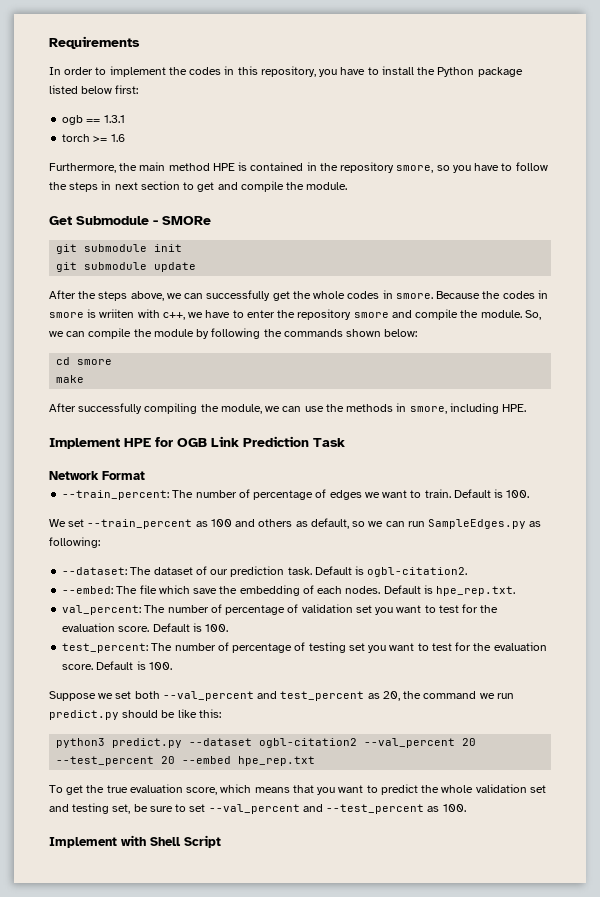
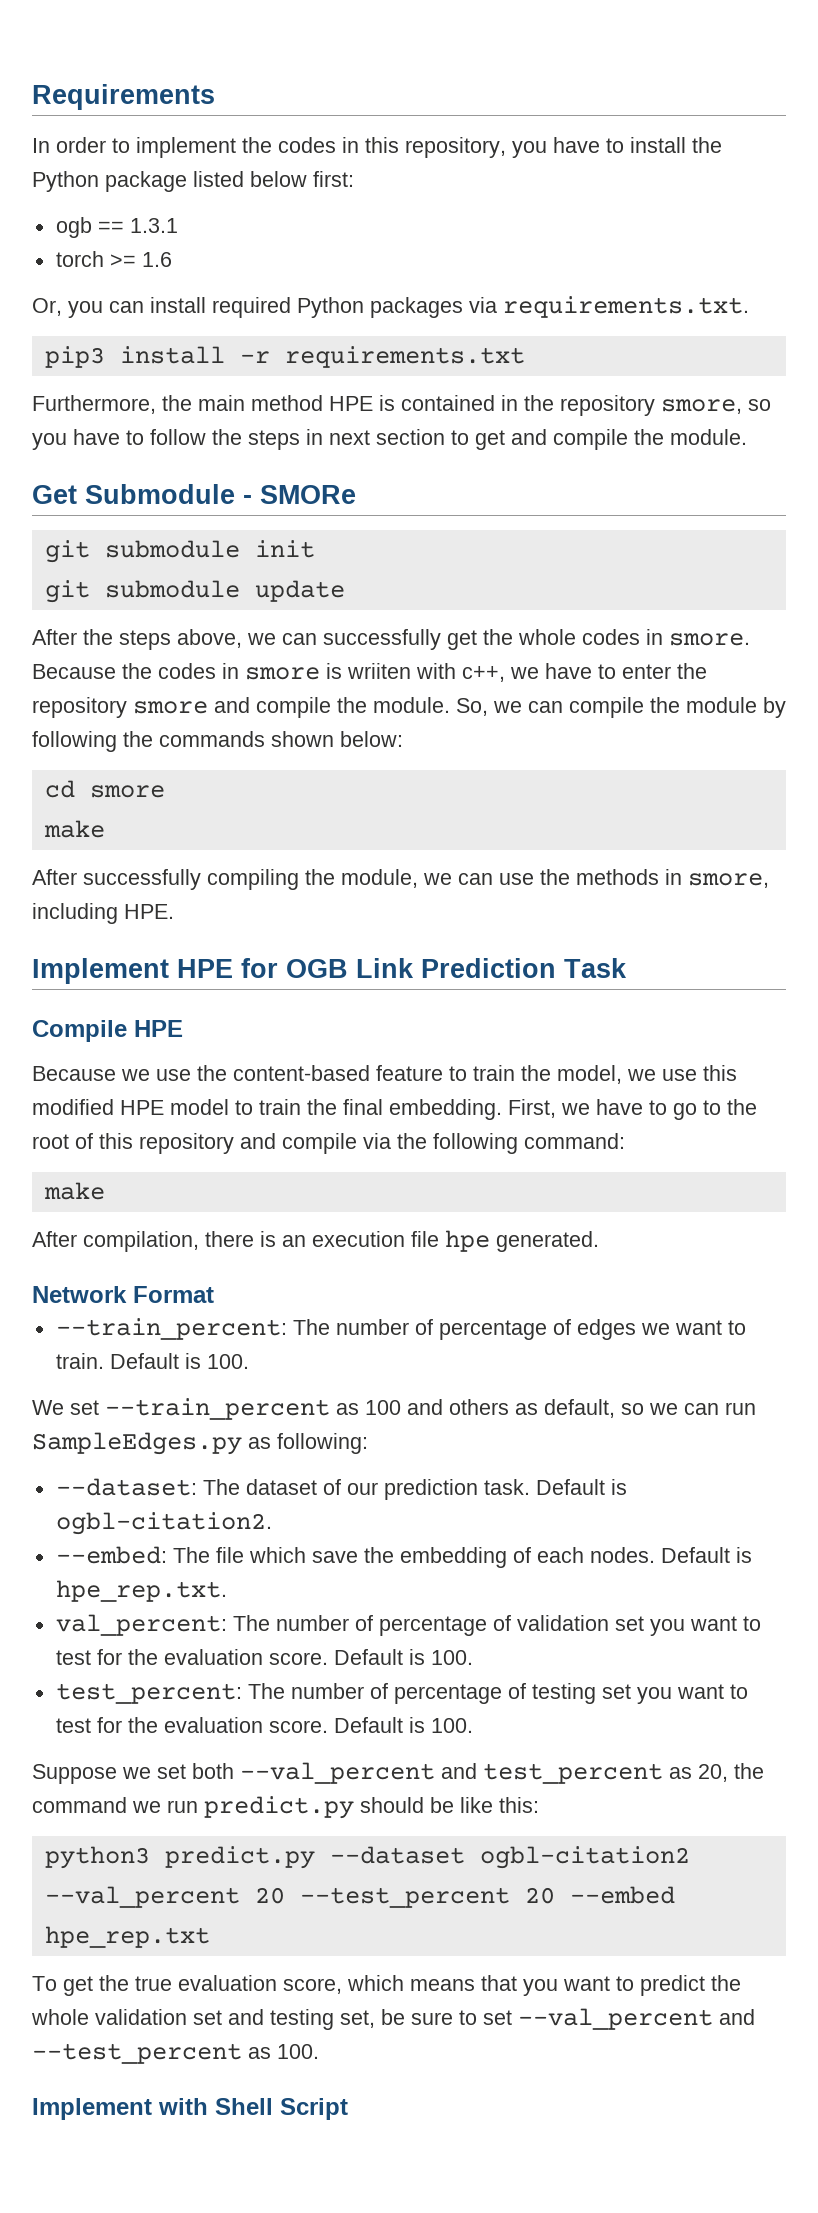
(125, 138) none -> [32,296,749,318] [44,346,525,368] // Or, you can install required Python packages via requirements.txt. // pip3 install -r requirements.txt
(345, 442) none -> [32,1020,183,1042] [32,1065,737,1084] [32,1099,757,1120] [32,1133,625,1154] [43,1182,105,1200] [32,1230,599,1252] // Compile HPE // Because we use the content-based feature to train the model, we use this modified HPE model to train the final embedding. First, we have to go to the root of this repository and compile via the following command: // make // After compilation, there is an execution file hpe generated.

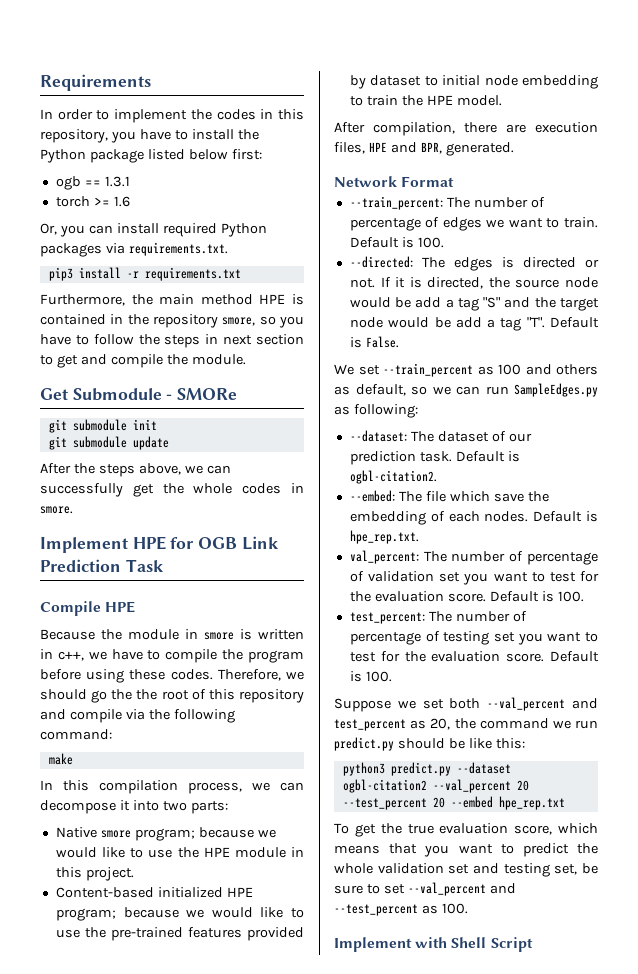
[32,663,707,682] [32,697,786,718] [32,731,403,752] [44,780,165,798] [43,820,105,838] [32,869,769,890] [32,903,174,924] Because the codes in smore is wriiten with c++, we have to enter the repository smore and compile the module. So, we can compile the module by following the commands shown below: // cd smore // make // After successfully compiling the module, we can use the methods in smore, including HPE. -> (73, 510) none
[121,1065,737,1084] [32,1099,721,1120] we use the content-based feature to train the model, we use this modified HPE model to train the final embedding. First, we have to go to -> [101,629,304,640] [40,649,304,663] [40,669,304,683] [40,689,133,703] the module in smore is written in c++, we have to compile the program before using these codes. Therefore, we should go the
[32,1230,490,1252] After compilation, there is an execution file hpe -> [40,780,304,794] [40,800,228,814] [55,827,276,841] [55,847,304,858] [55,867,134,881] [55,887,253,898] [55,907,305,921] [55,927,305,941] [349,75,598,89] [349,95,502,106] [334,122,598,136] [334,142,442,154] In this compilation process, we can decompose it into two parts: // Native smore program; because we would like to use the HPE module in this project. // Content-based initialized HPE program; because we would like to use the pre-trained features provided by dataset to initial node embedding to train the HPE model. // After compilation, there are execution files, HPE and BPR,
(249, 1361) none -> [349,256,599,271] [349,277,598,289] [349,297,599,311] [349,317,599,331] [349,336,399,348] // --directed: The edges is directed or not. If it is directed, the source node would be add a tag "S" and the target node would be add a tag "T". Default is False.

